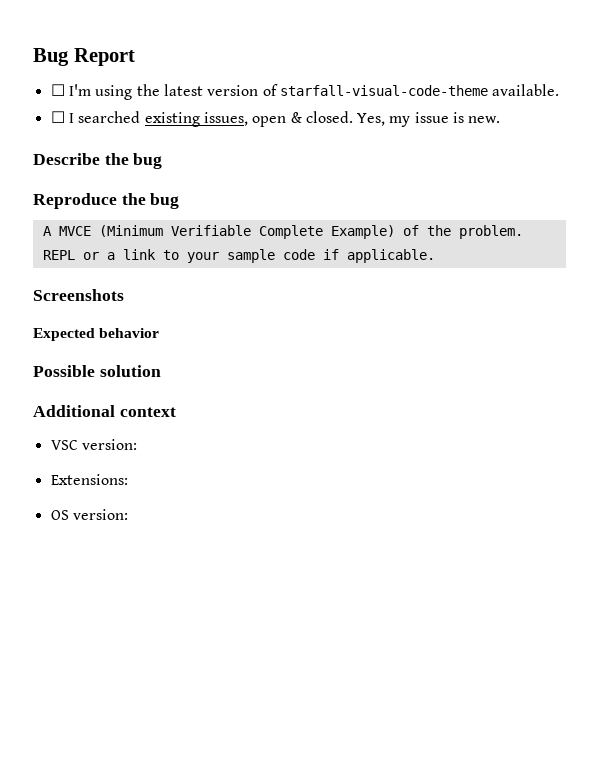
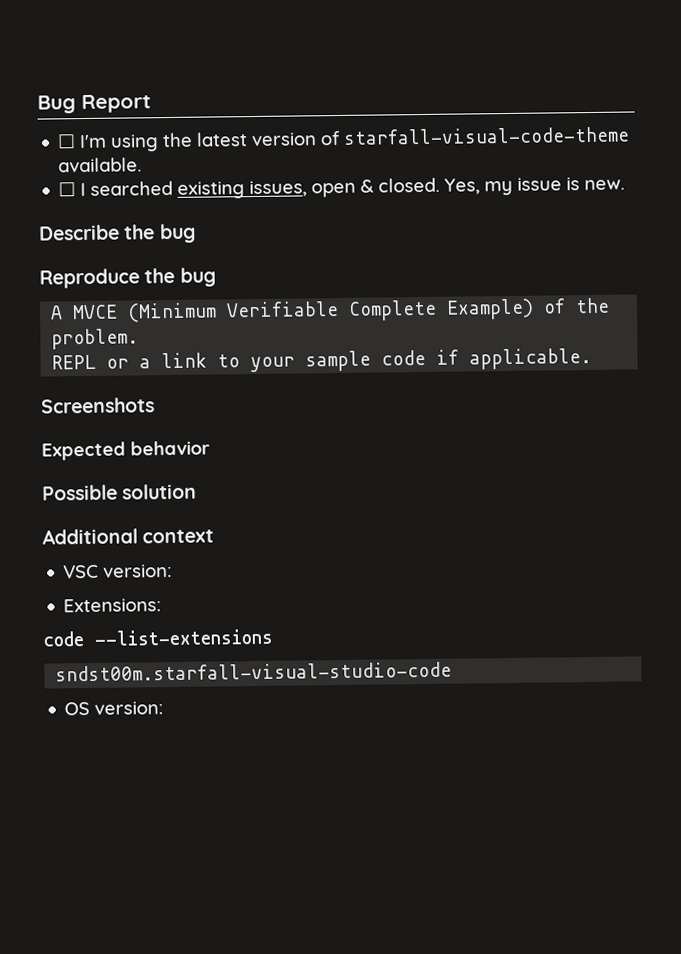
(128, 479) none -> [43,628,273,647] [55,661,453,682] // code --list-extensions // sndst00m.starfall-visual-studio-code

